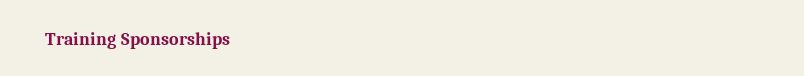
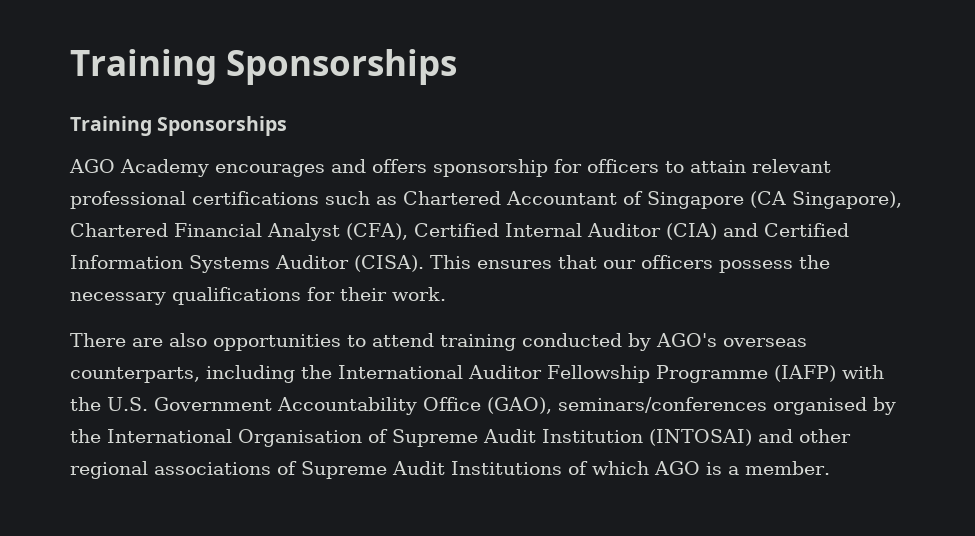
[45,32,230,49] Training Sponsorships -> [70,49,458,85] [70,116,288,136] [69,159,831,177] [70,191,902,209] [70,223,849,241] [70,255,830,273] [70,287,446,305] [70,333,807,351] [70,365,884,383] [70,397,896,415] [70,429,851,447] [70,461,830,479] Training Sponsorships // Training Sponsorships // AGO Academy encourages and offers sponsorship for officers to attain relevant professional certifications such as Chartered Accountant of Singapore (CA Singapore), Chartered Financial Analyst (CFA), Certified Internal Auditor (CIA) and Certified Information Systems Auditor (CISA). This ensures that our officers possess the necessary qualifications for their work. // There are also opportunities to attend training conducted by AGO's overseas counterparts, including the International Auditor Fellowship Programme (IAFP) with the U.S. Government Accountability Office (GAO), seminars/conferences organised by the International Organisation of Supreme Audit Institution (INTOSAI) and other regional associations of Supreme Audit Institutions of which AGO is a member.

